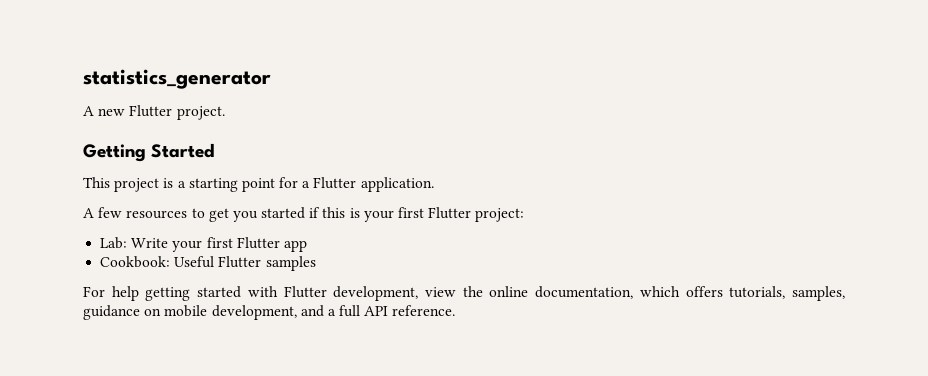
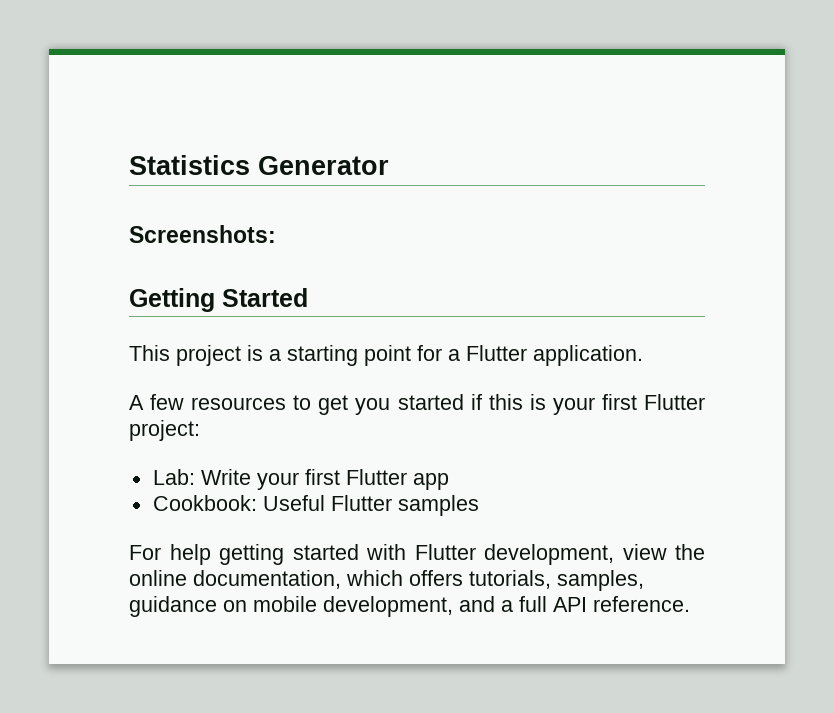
[83,69,271,89] [83,105,225,120] statistics_generator // A new Flutter project. -> [129,155,389,175] [129,225,276,243] Statistics Generator // Screenshots:

